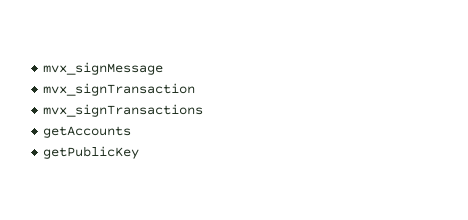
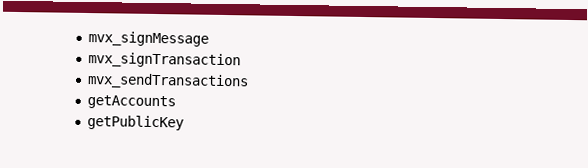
[42,104,203,117] mvx_signTransactions -> [86,73,249,90] mvx_sendTransactions

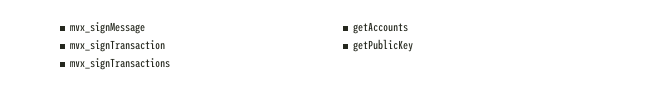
[86,73,249,90] mvx_sendTransactions -> [70,58,171,70] mvx_signTransactions

